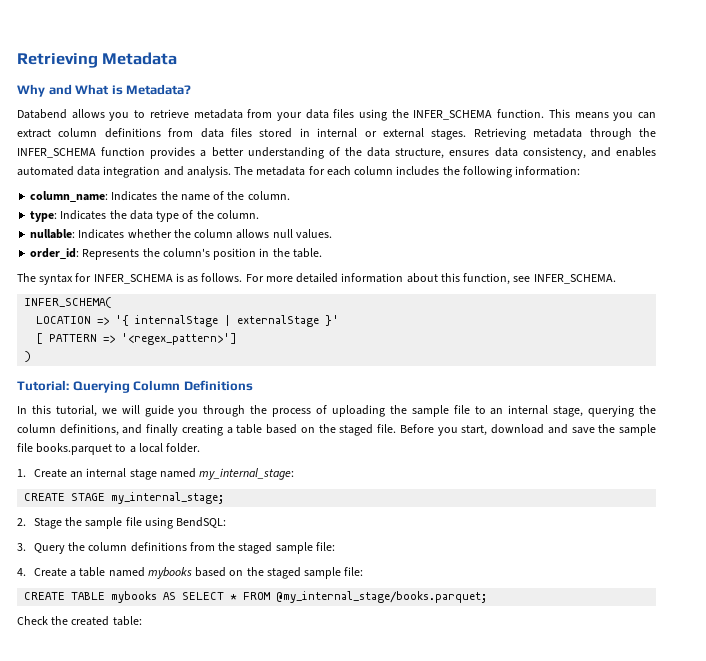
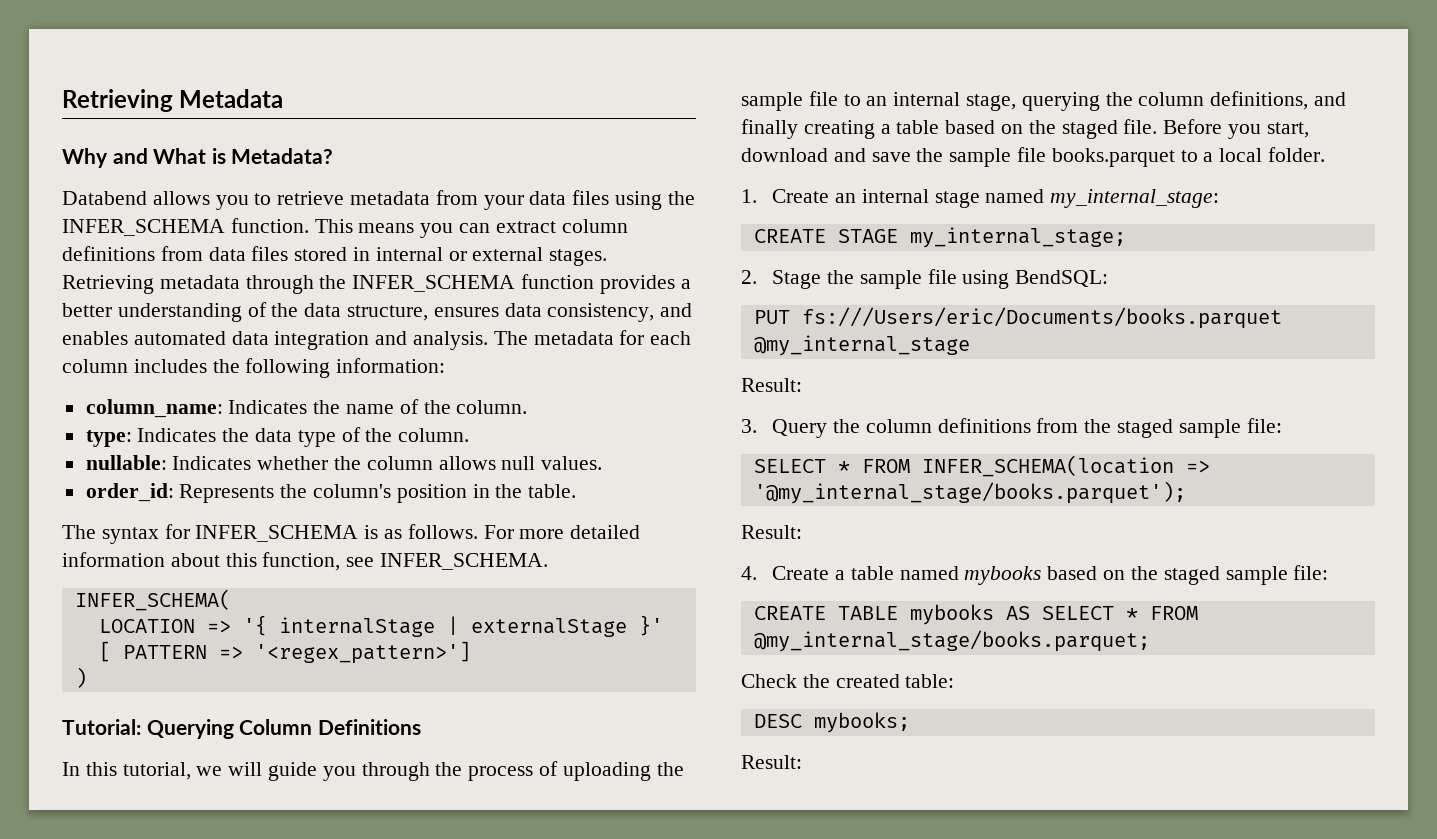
(227, 522) none -> [753,307,1282,329] [753,335,970,356] [741,378,802,392] // PUT fs:///Users/eric/Documents/books.parquet @my_internal_stage // Result:
(335, 546) none -> [753,455,1210,477] [753,481,1186,504] [741,525,802,539] // SELECT * FROM INFER_SCHEMA(location => '@my_internal_stage/books.parquet'); // Result:
(142, 621) none -> [753,712,910,733] [741,755,802,769] // DESC mybooks; // Result:

